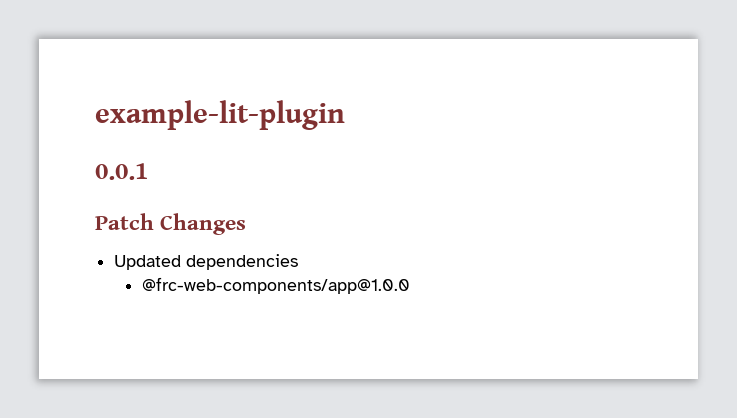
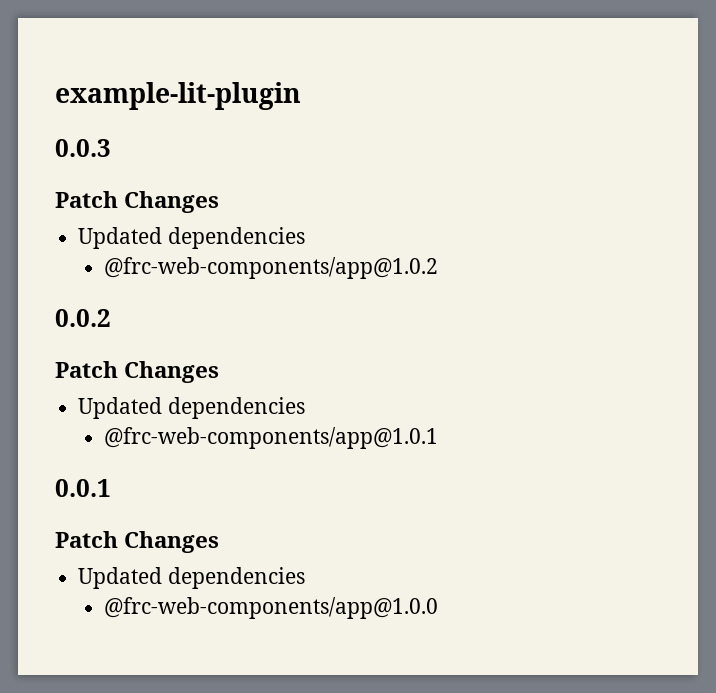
(345, 115) none -> [55,139,111,157] [55,191,220,213] [78,227,305,249] [104,257,439,279] [55,309,111,327] [55,361,220,383] [78,397,305,419] [104,427,439,449] // 0.0.3 // Patch Changes // Updated dependencies // @frc-web-components/app@1.0.2 // 0.0.2 // Patch Changes // Updated dependencies // @frc-web-components/app@1.0.1

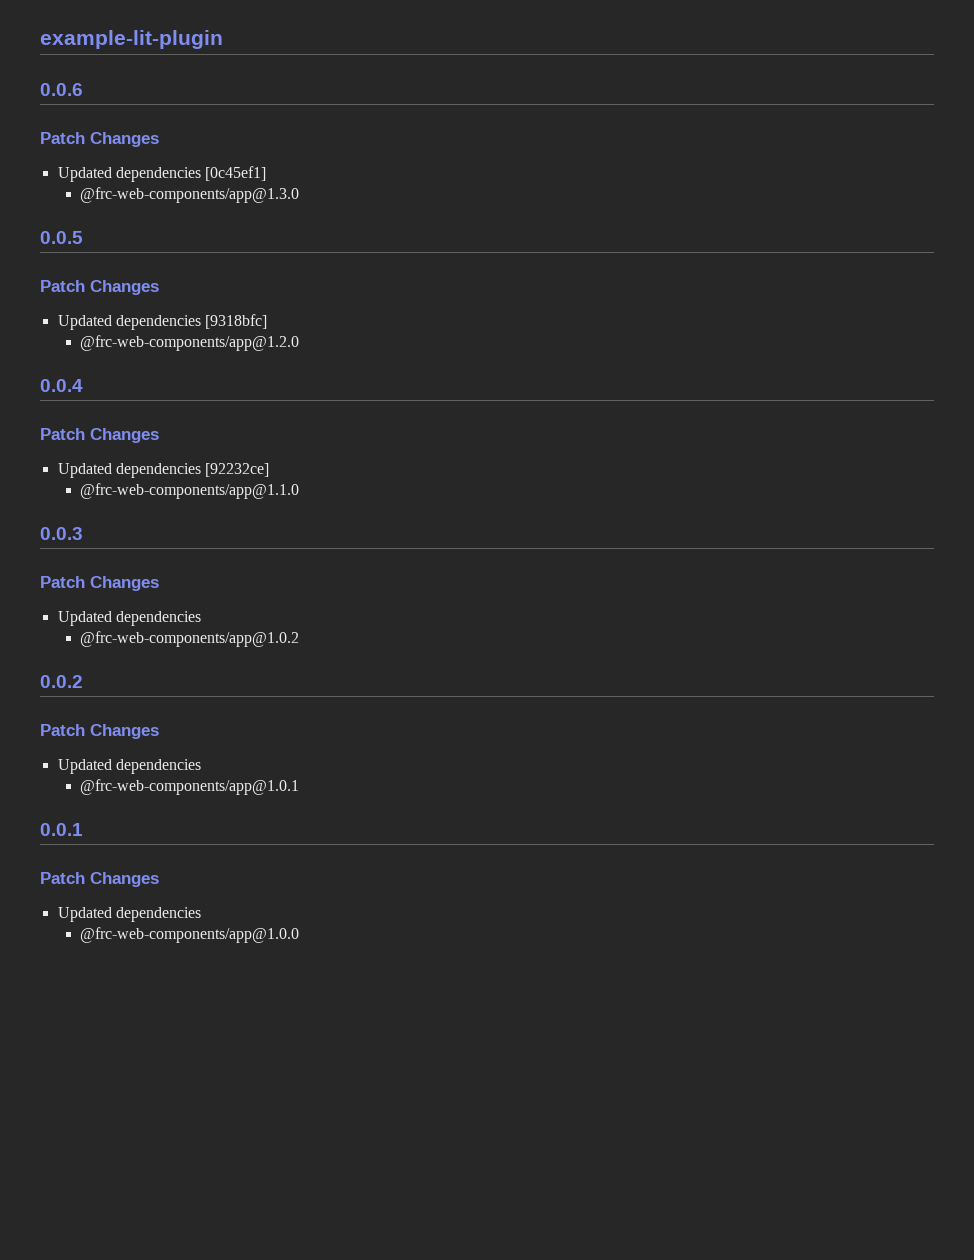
(301, 96) none -> [40,83,83,96] [40,132,159,147] [57,166,267,182] [79,187,299,203] [40,231,83,244] [40,280,159,295] [57,314,268,330] [79,335,299,351] [40,379,83,392] [40,428,159,443] [57,463,270,478] [79,483,299,499] // 0.0.6 // Patch Changes // Updated dependencies [0c45ef1] // @frc-web-components/app@1.3.0 // 0.0.5 // Patch Changes // Updated dependencies [9318bfc] // @frc-web-components/app@1.2.0 // 0.0.4 // Patch Changes // Updated dependencies [92232ce] // @frc-web-components/app@1.1.0

